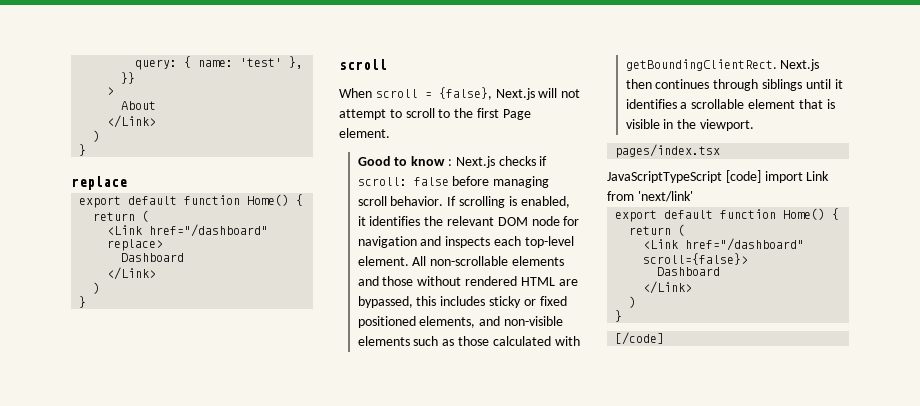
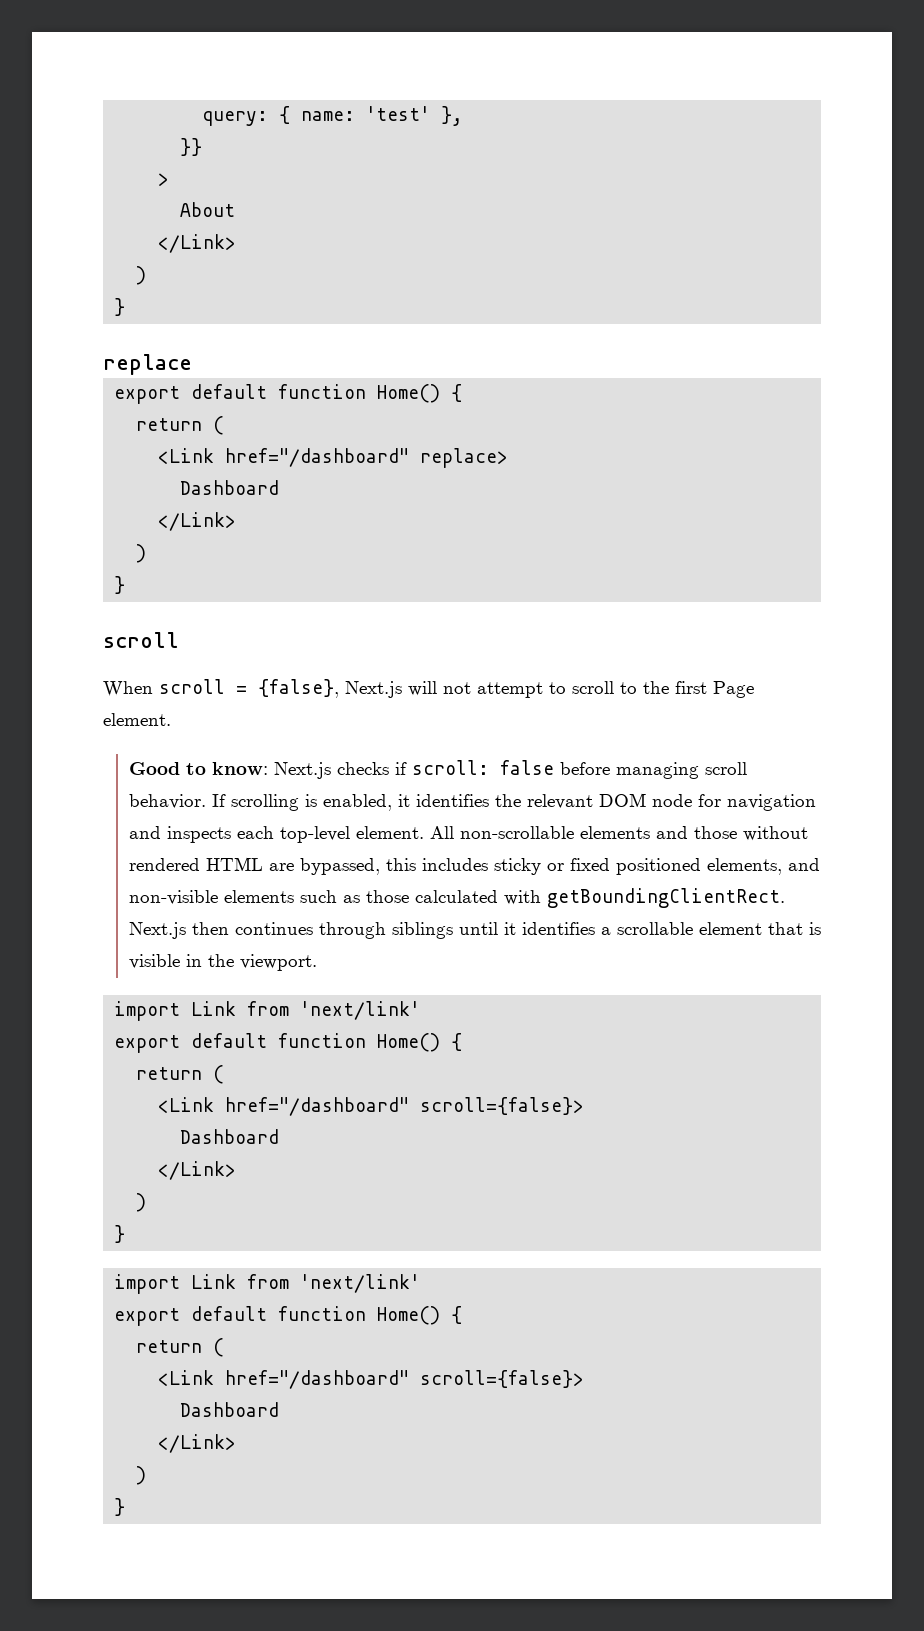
[411,156,453,166] know : -> [211,762,268,775] know:
[615,144,721,158] [607,170,761,183] pages/index.tsx // JavaScriptTypeScript [code] -> (317, 962) none
[615,332,665,345] [/code] -> [114,1274,421,1294] [114,1306,463,1326] [136,1338,225,1357] [158,1370,585,1389] [180,1402,280,1417] [158,1434,237,1453] [136,1466,147,1485] [114,1498,126,1516] import Link from 'next/link' // export default function Home() { // return ( // <Link href="/dashboard" scroll={false}> // Dashboard // </Link> // ) // }

